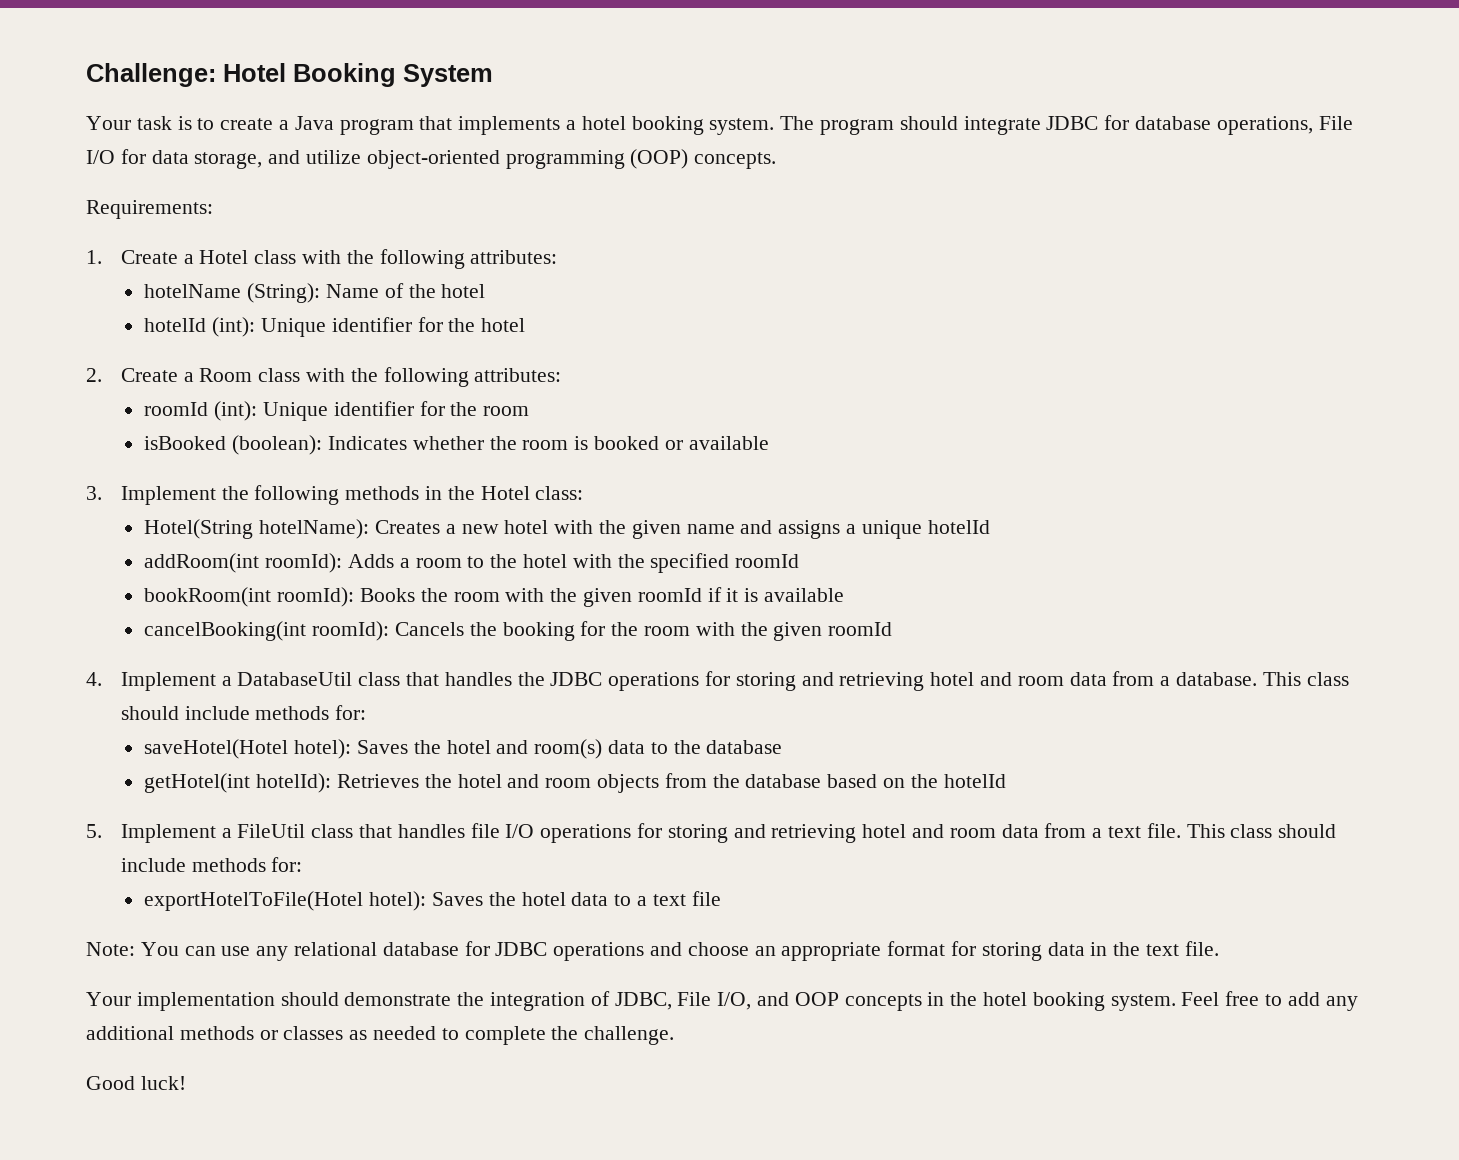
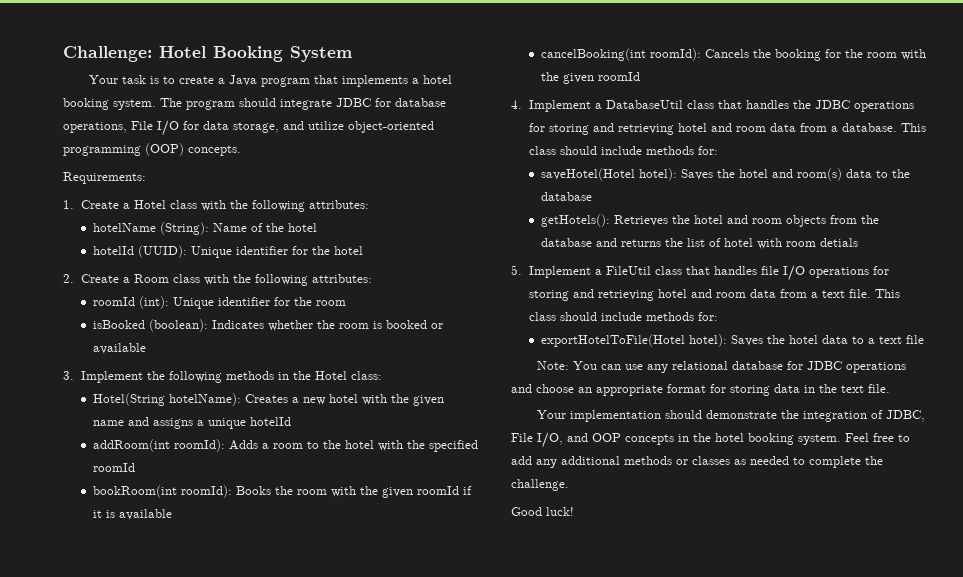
[212,317,256,337] (int): -> [138,245,188,258] (UUID):
[144,773,332,793] getHotel(int hotelId): -> [541,214,611,227] getHotels():
[827,774,1006,788] based on the hotelId -> [596,238,859,249] and returns the list of hotel with room detials

